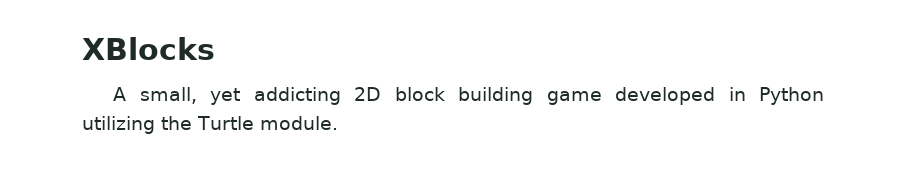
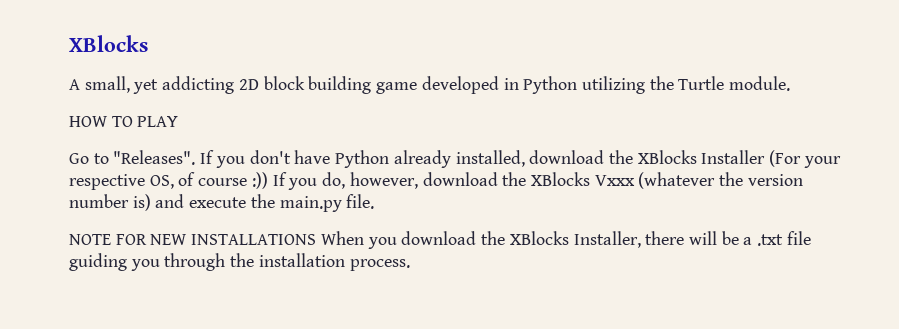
(338, 123) none -> [69,116,179,127] [69,150,841,168] [69,172,803,190] [69,194,375,212] [69,231,811,249] [69,253,410,271] // HOW TO PLAY // Go to "Releases". If you don't have Python already installed, download the XBlocks Installer (For your respective OS, of course :)) If you do, however, download the XBlocks Vxxx (whatever the version number is) and execute the main.py file. // NOTE FOR NEW INSTALLATIONS When you download the XBlocks Installer, there will be a .txt file guiding you through the installation process.

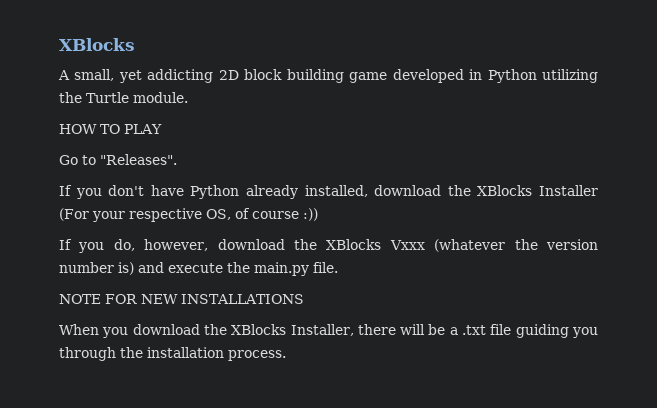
(196, 157) none -> (177, 159) //
(268, 180) none -> (318, 214) //
(317, 239) none -> (304, 299) //

